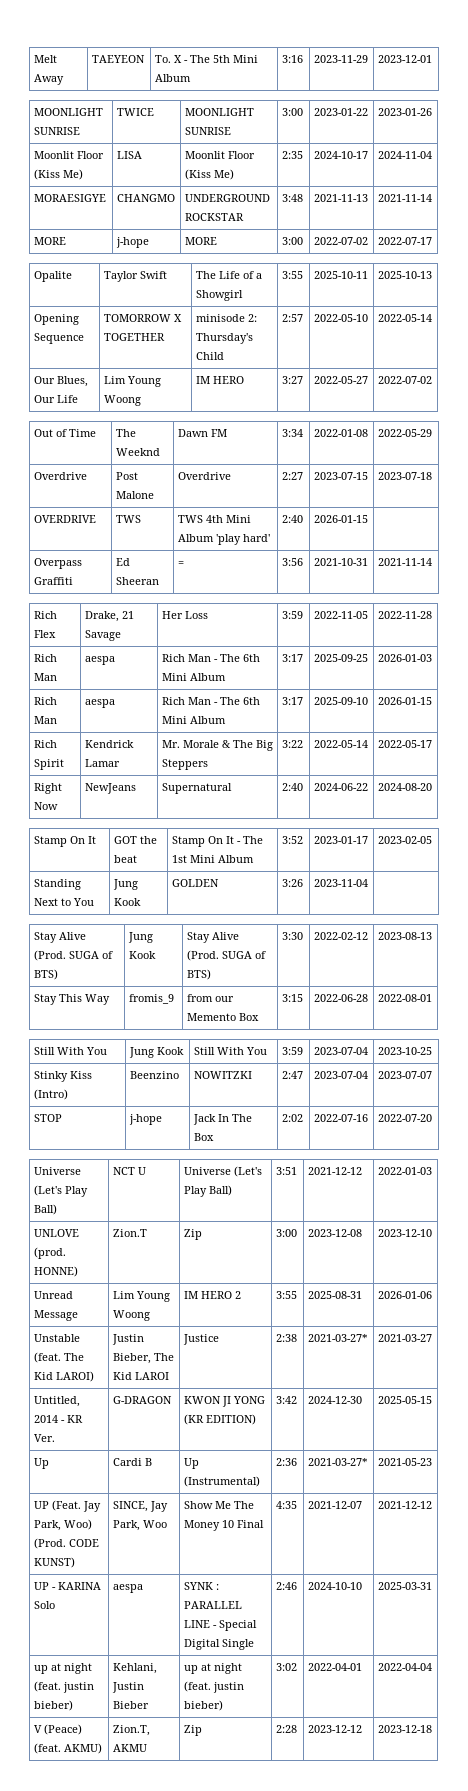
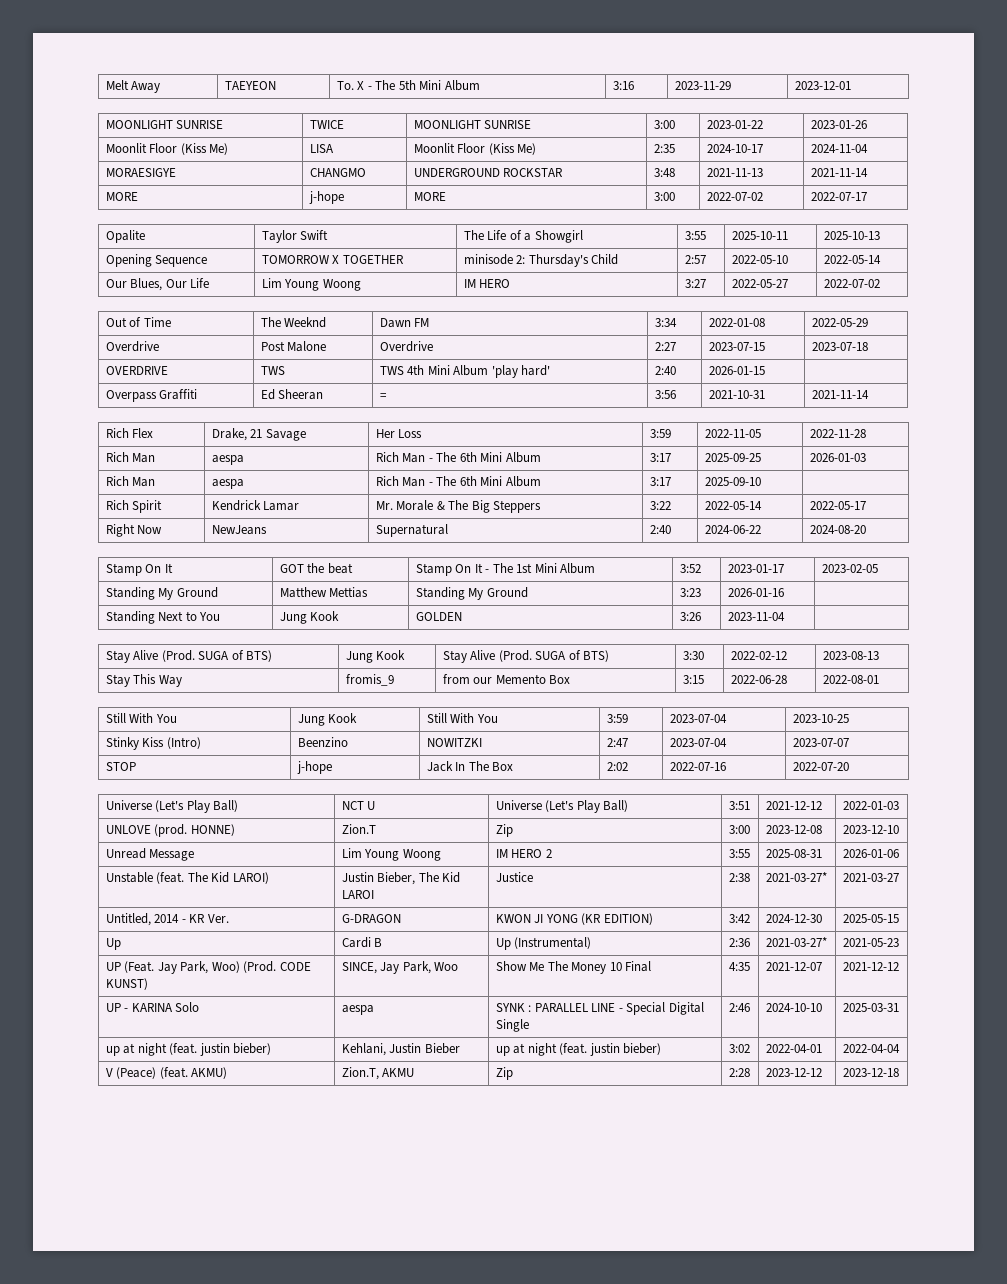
[377,697,432,705] 2026-01-15 -> (761, 481) none
(432, 840) none -> [105,587,218,600] [279,587,369,598] [415,587,528,600] [679,588,701,597] [727,588,784,597] // Standing My Ground | Matthew Mettias | Standing My Ground | 3:23 | 2026-01-16 |

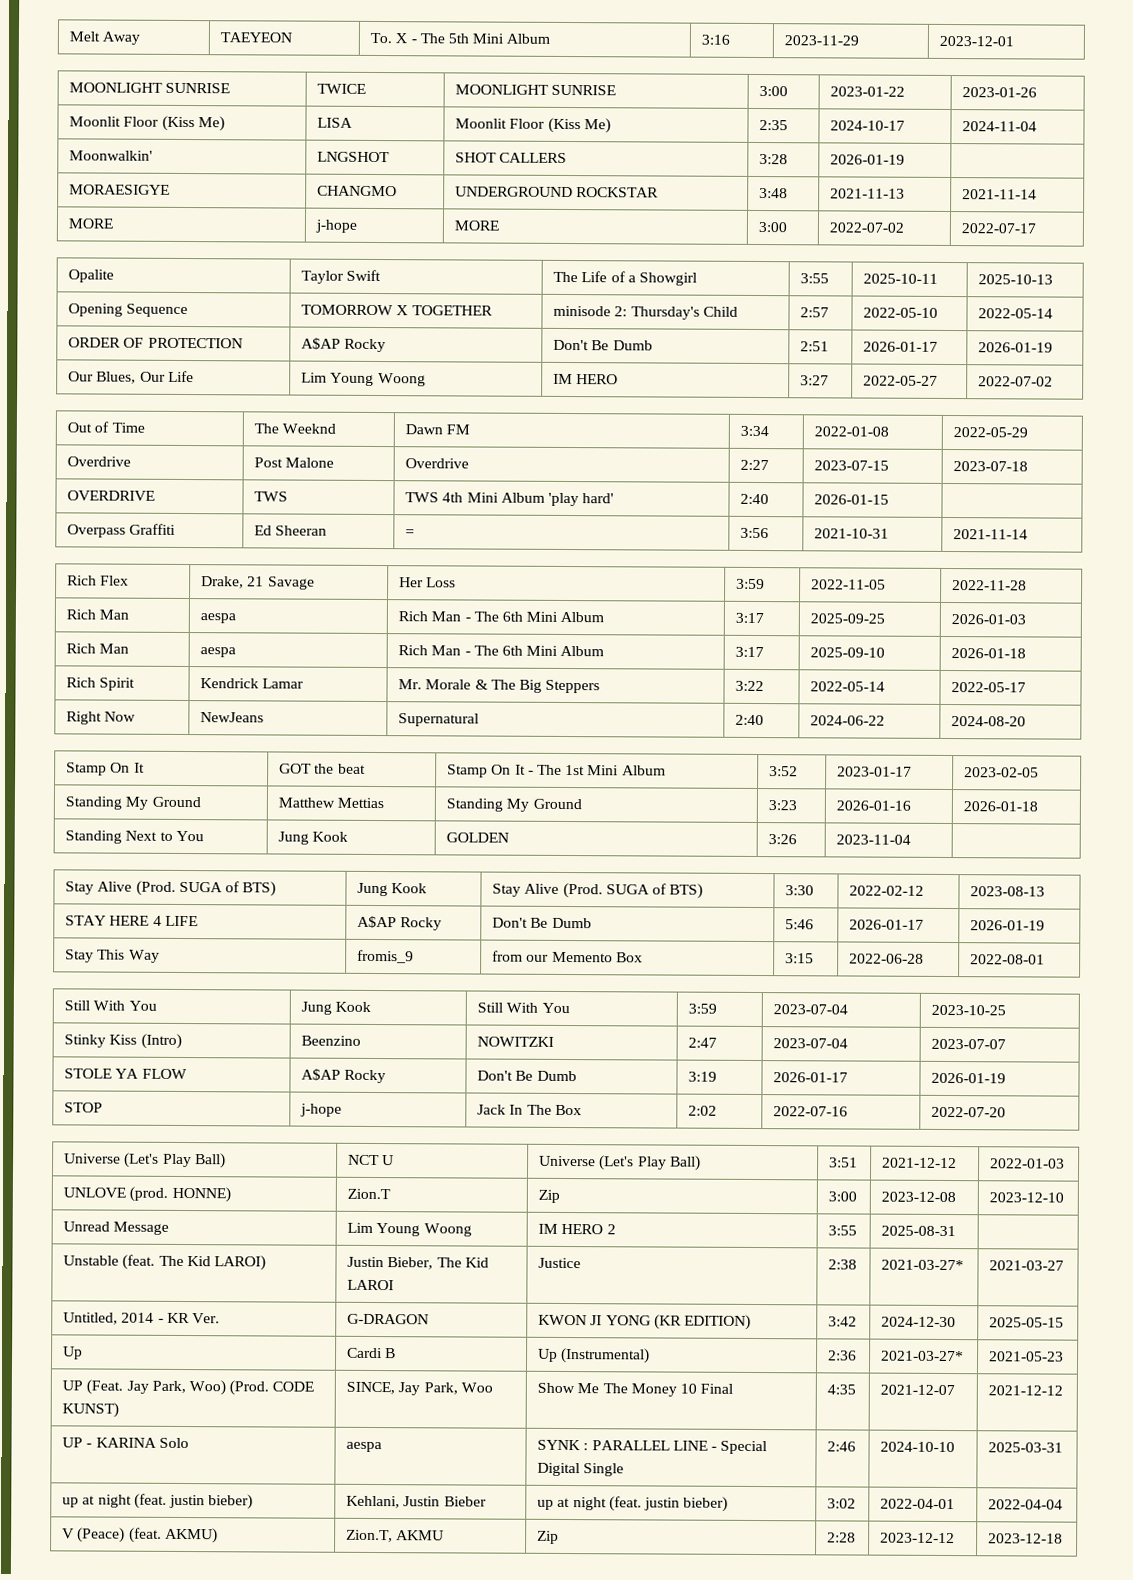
(868, 148) none -> [69,150,154,161] [317,151,391,163] [455,152,568,163] [759,154,789,165] [830,154,906,165] // Moonwalkin' | LNGSHOT | SHOT CALLERS | 3:28 | 2026-01-19 |
(881, 259) none -> [68,337,243,349] [301,337,387,353] [553,339,653,351] [800,341,830,352] [863,341,939,352] [978,342,1054,353] // ORDER OF PROTECTION | A$AP Rocky | Don't Be Dumb | 2:51 | 2026-01-17 | 2026-01-19
(761, 481) none -> [951,648,1027,659] 2026-01-18
(784, 592) none -> [963,801,1039,812] 2026-01-18
(879, 655) none -> [65,915,198,927] [357,915,443,931] [492,917,592,929] [785,919,815,930] [849,919,925,930] [970,920,1046,931] // STAY HERE 4 LIFE | A$AP Rocky | Don't Be Dumb | 5:46 | 2026-01-17 | 2026-01-19
(849, 742) none -> [64,1068,187,1080] [301,1068,387,1084] [477,1070,577,1082] [688,1071,718,1082] [773,1072,849,1083] [931,1072,1007,1084] // STOLE YA FLOW | A$AP Rocky | Don't Be Dumb | 3:19 | 2026-01-17 | 2026-01-19
[842,849,899,858] 2026-01-06 -> (957, 1231) none

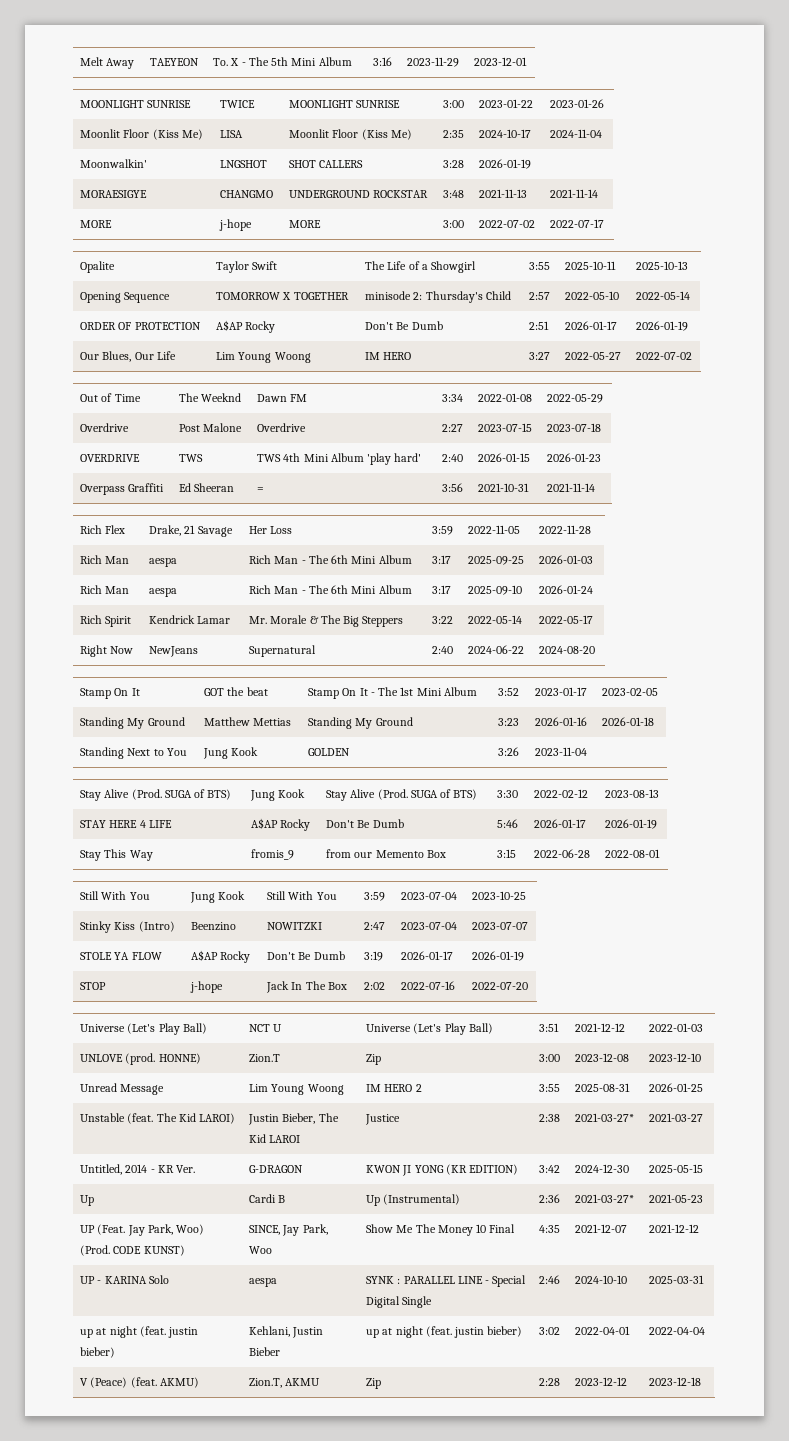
(890, 499) none -> [547,453,602,462] 2026-01-23
[951,648,1027,659] 2026-01-18 -> [539,585,594,594] 2026-01-24
(957, 1231) none -> [649,1083,704,1092] 2026-01-25

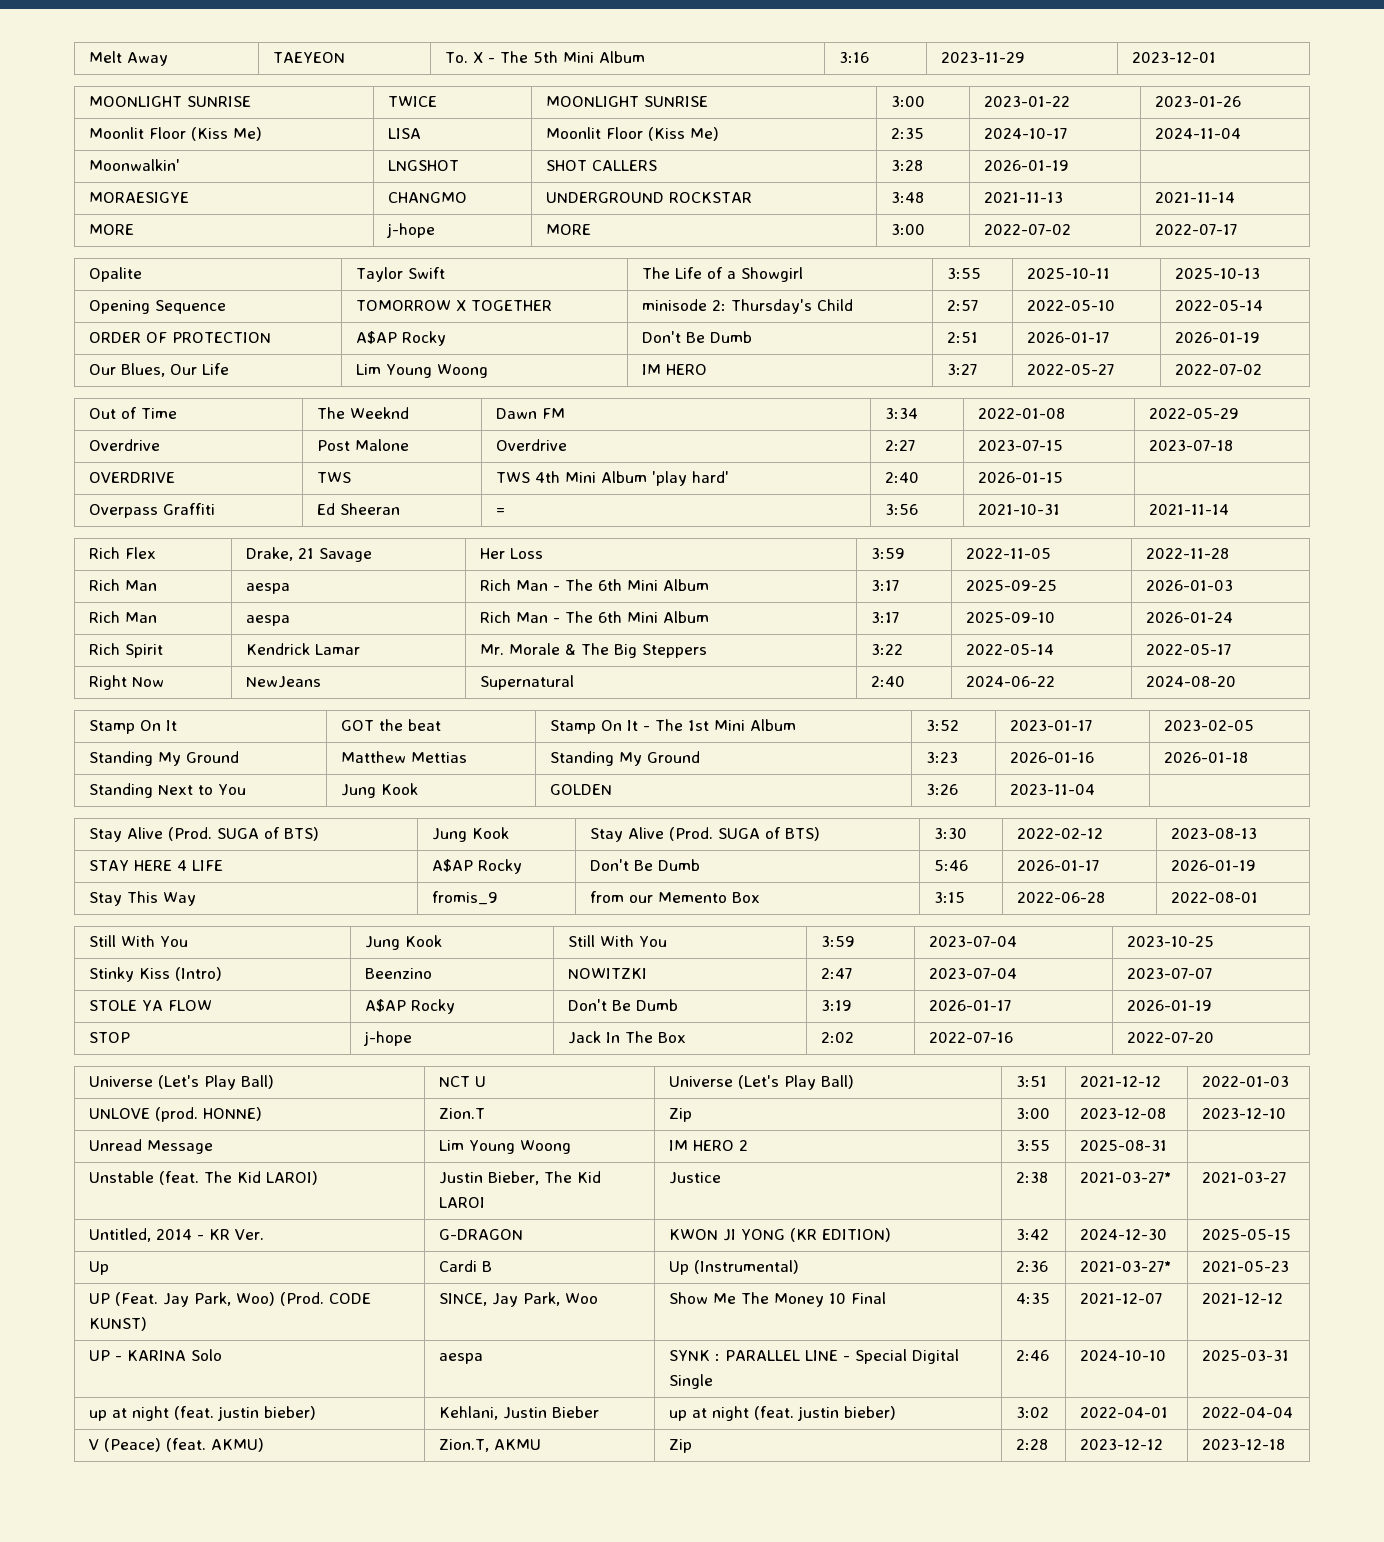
[547,453,602,462] 2026-01-23 -> (1063, 477) none
[649,1083,704,1092] 2026-01-25 -> (1167, 1145) none

